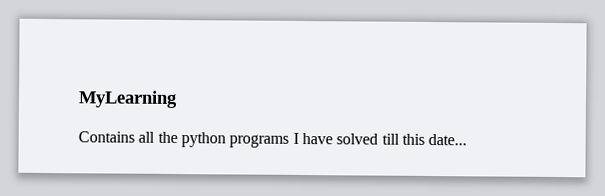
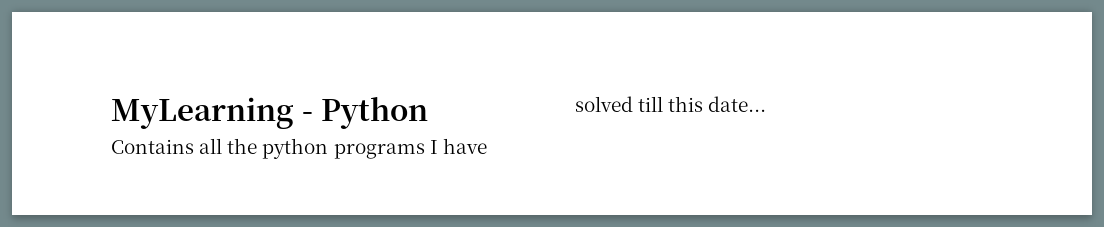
(178, 99) none -> [301,96,428,129] - Python

